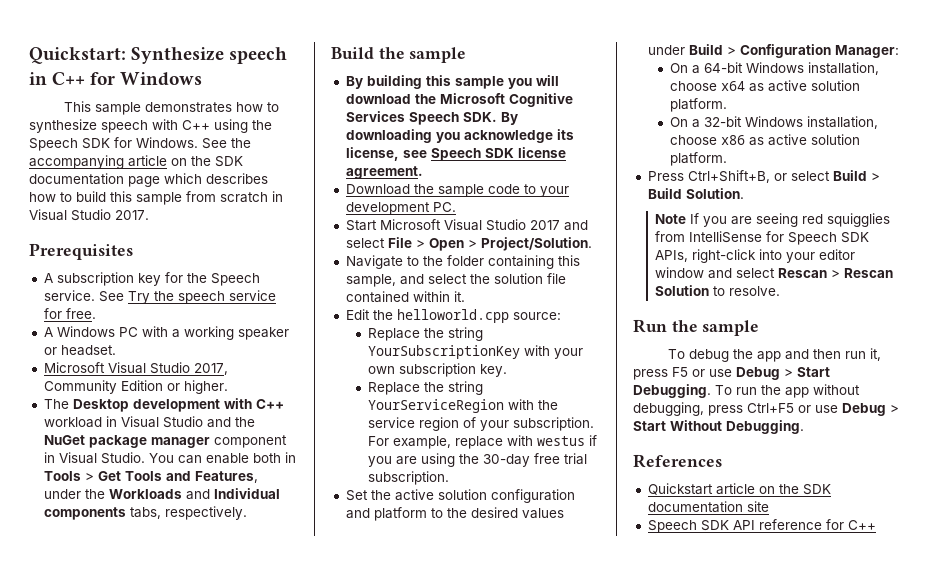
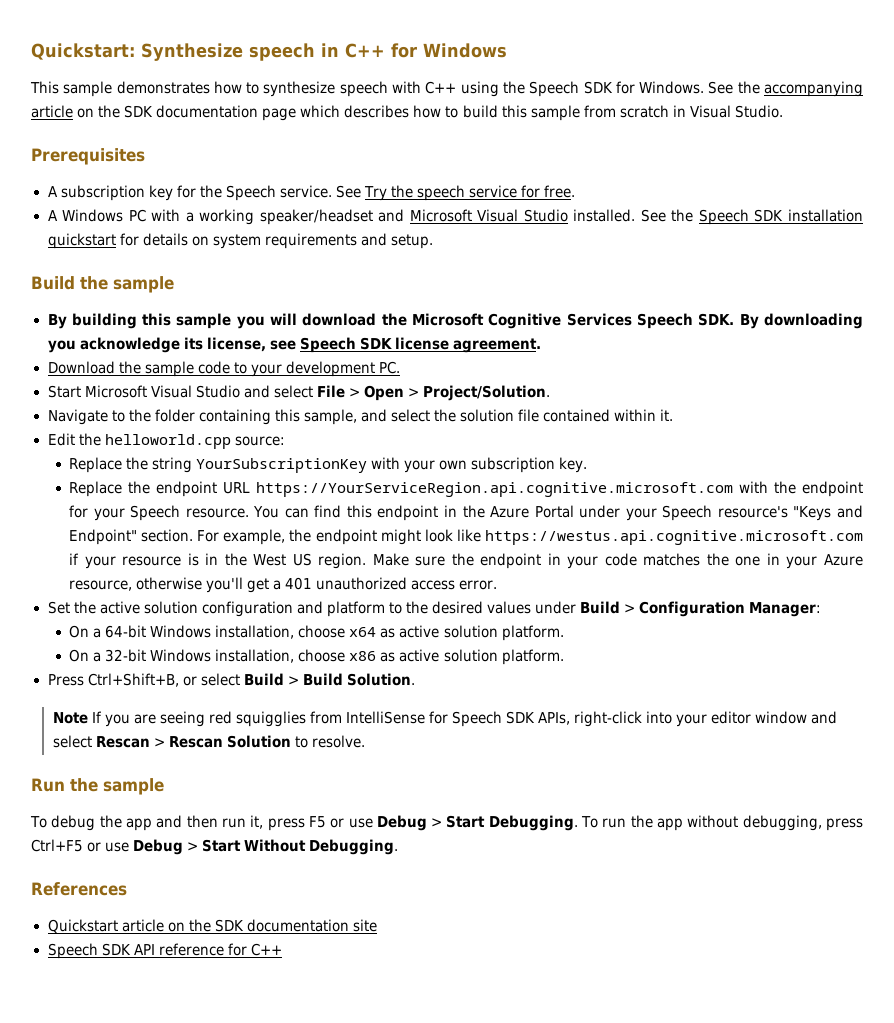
[71,209,149,221] Studio 2017. -> [734,105,783,118] Studio.
[237,327,289,340] [43,345,116,356] [43,362,228,375] [43,380,228,394] [43,398,284,412] [43,416,255,428] [43,435,287,448] [43,452,296,464] [43,471,258,483] [43,488,280,500] [43,506,247,520] speaker or headset. // Microsoft Visual Studio 2017, Community Edition or higher. // The Desktop development with C++ workload in Visual Studio and the NuGet package manager component in Visual Studio. You can enable both in Tools > Get Tools and Features, under the Workloads and Individual components tabs, respectively. -> [259,209,863,225] [47,233,433,249] speaker/headset and Microsoft Visual Studio installed. See the Speech SDK installation quickstart for details on system requirements and setup.
[529,220,560,230] 2017 -> (240, 391) none
[448,381,484,395] [368,399,559,413] [368,417,595,431] [368,435,598,449] [368,453,588,467] [368,471,450,485] string YourServiceRegion with the service region of your subscription. For example, replace with westus if you are using the 30-day free trial subscription. -> [156,481,864,497] [69,505,863,521] [69,529,863,545] [69,553,863,569] [69,577,498,593] endpoint URL https://YourServiceRegion.api.cognitive.microsoft.com with the endpoint for your Speech resource. You can find this endpoint in the Azure Portal under your Speech resource's "Keys and Endpoint" section. For example, the endpoint might look like https://westus.api.cognitive.microsoft.com if your resource is in the West US region. Make sure the endpoint in your code matches the one in your Azure resource, otherwise you'll get a 401 unauthorized access error.

